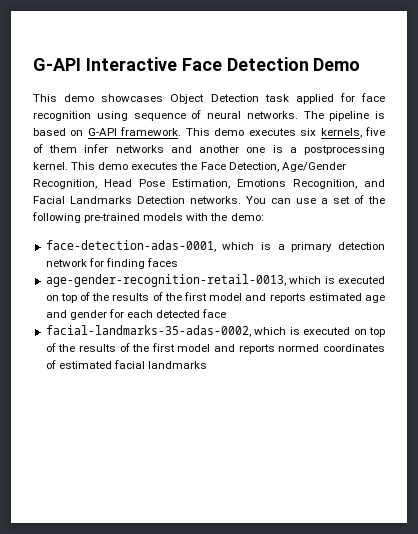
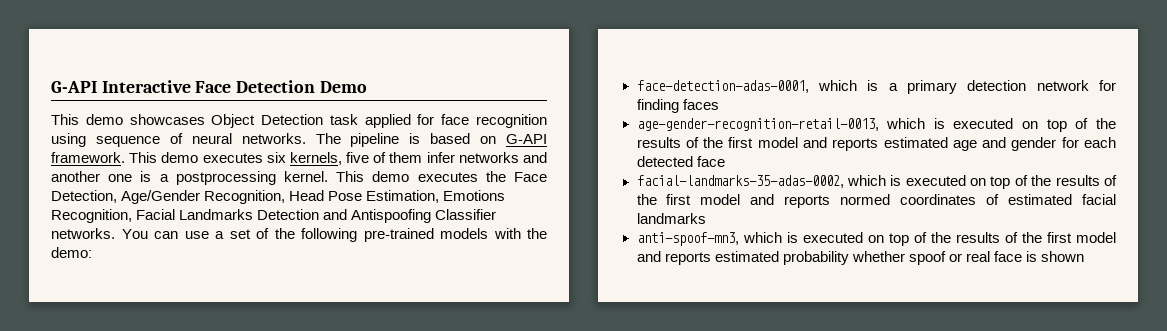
[364,179,385,187] and -> (132, 216) none
(185, 200) none -> [323,209,497,223] and Antispoofing Classifier
(207, 365) none -> [636,232,1116,246] [636,251,1084,265] // anti-spoof-mn3, which is executed on top of the results of the first model and reports estimated probability whether spoof or real face is shown

